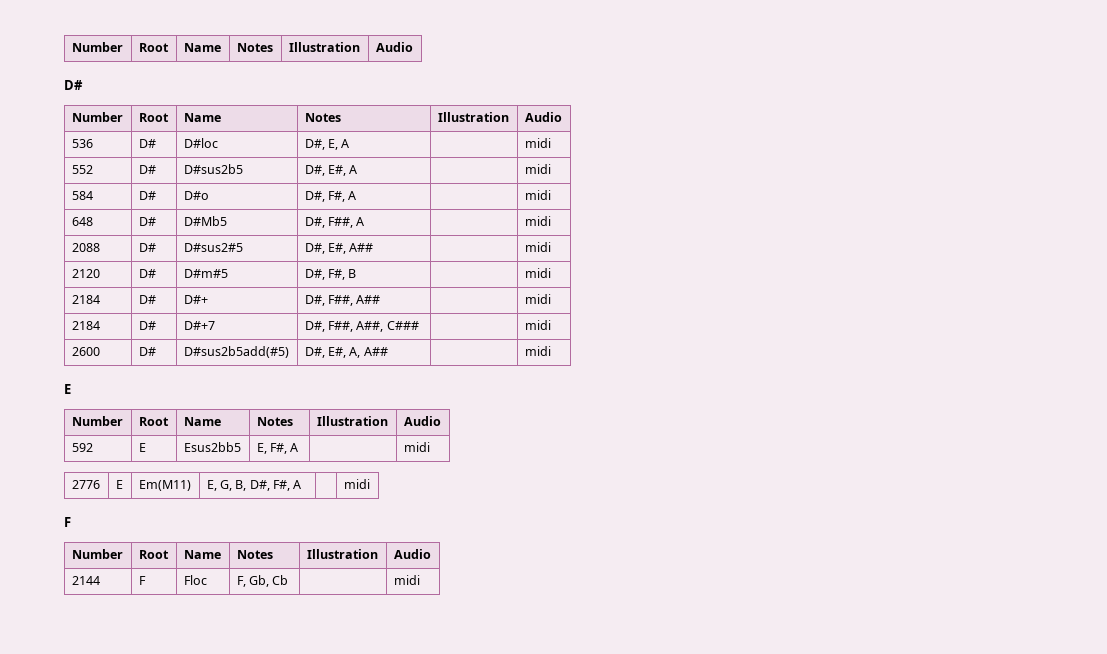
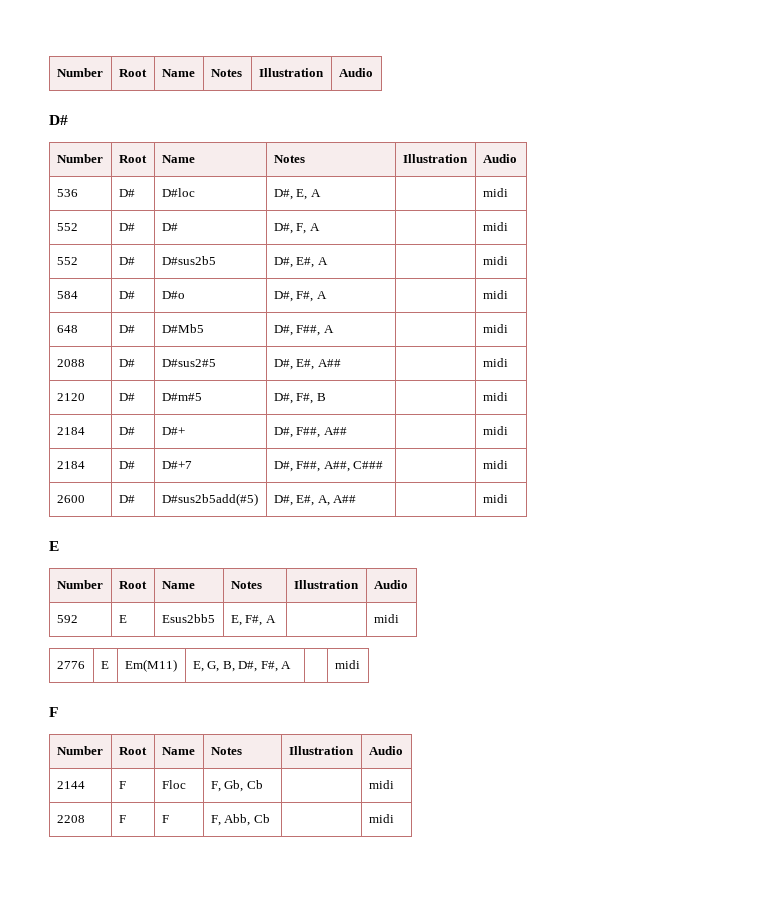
(551, 143) none -> [56,223,78,231] [118,223,135,231] [161,223,178,231] [273,223,320,234] [482,222,508,231] // 552 | D# | D# | D#, F, A | | midi
(420, 580) none -> [56,815,85,823] [118,815,126,823] [161,815,169,823] [210,814,270,826] [368,814,394,823] // 2208 | F | F | F, Abb, Cb | | midi

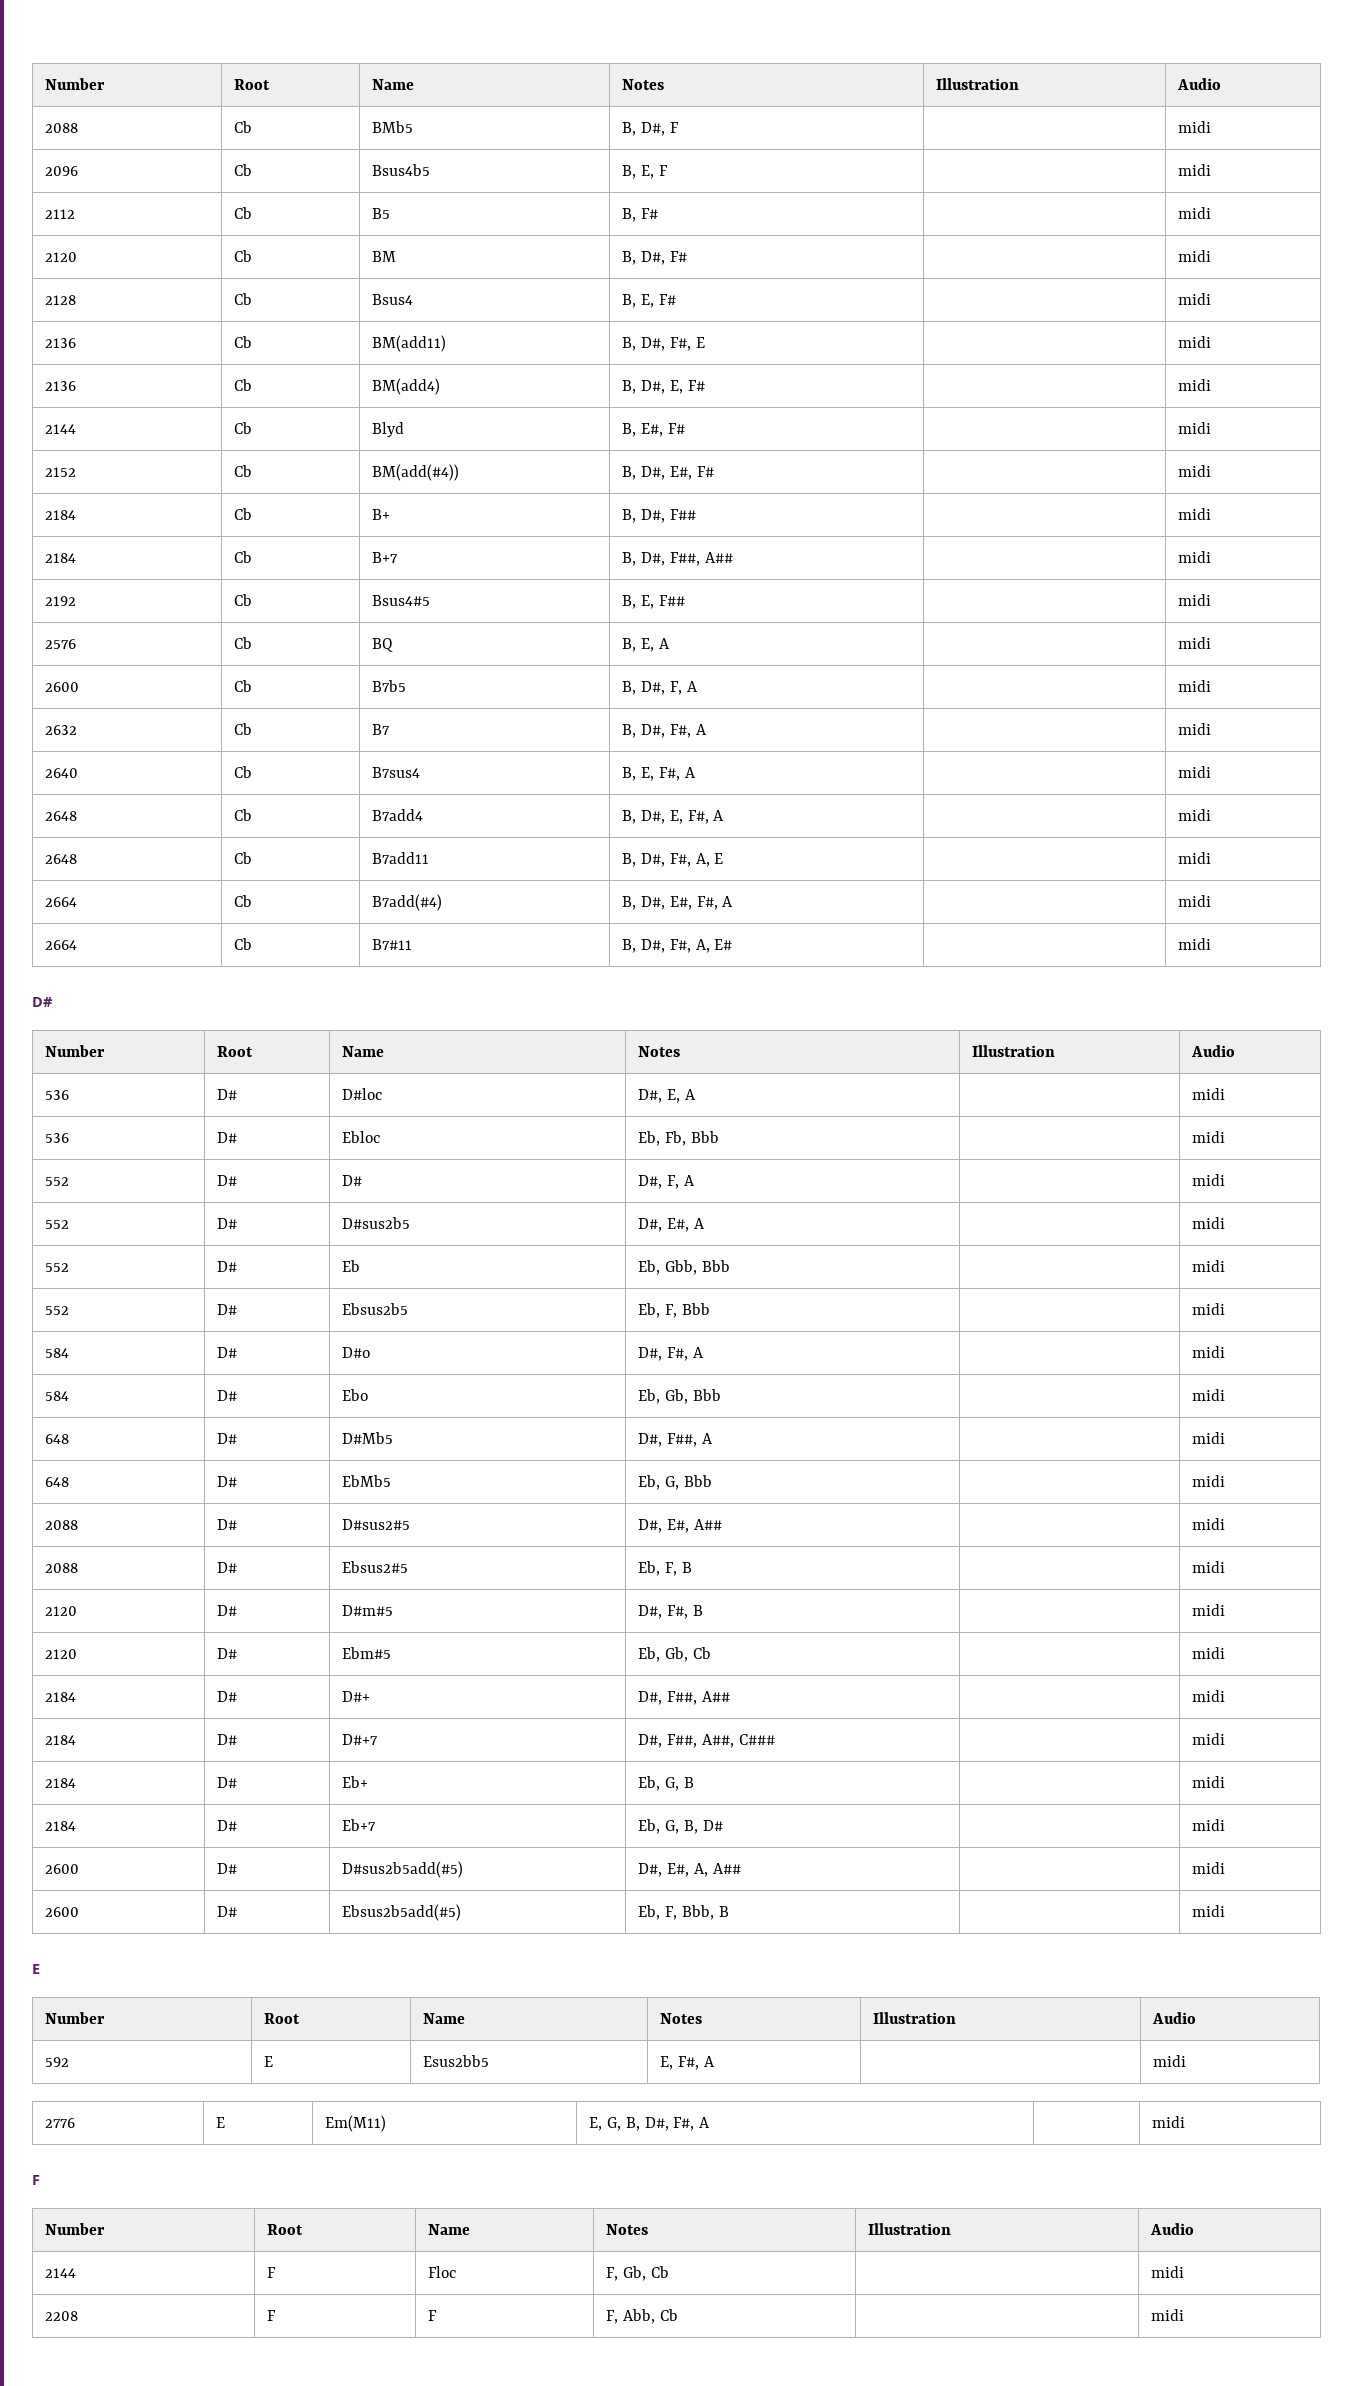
[56,68,103,77] [118,69,147,77] [161,69,195,77] [210,69,242,77] [258,68,324,77] [338,68,373,77] Number | Root | Name | Notes | Illustration | Audio -> [45,78,106,90] [234,79,271,90] [372,79,415,90] [622,79,665,90] [936,78,1020,90] [1177,78,1222,90] [45,123,79,133] [234,121,253,133] [372,121,414,133] [622,122,679,136] [1178,121,1212,133] [45,166,79,176] [234,164,253,176] [372,164,431,176] [622,165,668,179] [1178,164,1212,176] [45,209,76,219] [234,207,253,219] [372,208,391,219] [622,208,659,222] [1178,207,1212,219] [45,252,78,262] [234,250,253,262] [372,251,397,262] [622,251,687,265] [1178,250,1212,262] [45,295,77,305] [234,293,253,305] [372,294,414,305] [622,294,676,308] [1178,293,1212,305] [45,338,77,348] [234,336,253,348] [372,335,447,352] [622,337,705,351] [1178,336,1212,348] [45,381,77,391] [234,379,253,391] [372,378,441,395] [622,380,705,394] [1178,379,1212,391] [45,424,77,434] [234,422,253,434] [372,422,405,437] [622,423,685,437] [1178,422,1212,434] [45,467,77,477] [234,465,253,477] [372,464,460,481] [622,466,714,480] [1178,465,1212,477] [45,510,77,520] [234,508,253,520] [372,509,391,520] [622,509,696,523] [1178,508,1212,520] [45,553,77,563] [234,551,253,563] [372,552,399,563] [622,552,733,566] [1178,551,1212,563] [45,596,77,606] [234,594,253,606] [372,595,431,606] [622,595,685,609] [1178,594,1212,606] [45,639,77,649] [234,637,253,649] [372,638,394,652] [622,638,670,652] [1178,637,1212,649] [45,682,80,692] [234,680,253,692] [372,680,407,692] [622,681,698,695] [1178,680,1212,692] [45,725,78,735] [234,723,253,735] [372,724,391,735] [622,724,707,738] [1178,723,1212,735] [45,768,79,778] [234,766,253,778] [372,767,421,778] [622,767,696,781] [1178,766,1212,778] [45,811,78,821] [234,809,253,821] [372,809,424,821] [622,810,725,824] [1178,809,1212,821] [45,854,78,864] [234,852,253,864] [372,852,430,864] [622,853,724,867] [1178,852,1212,864] [45,897,78,907] [234,895,253,907] [372,894,443,911] [622,896,734,910] [1178,895,1212,907] [45,940,78,950] [234,938,253,950] [372,939,413,950] [622,939,733,953] [1178,938,1212,950] Number | Root | Name | Notes | Illustration | Audio // 2088 | Cb | BMb5 | B, D#, F | | midi // 2096 | Cb | Bsus4b5 | B, E, F | | midi // 2112 | Cb | B5 | B, F# | | midi // 2120 | Cb | BM | B, D#, F# | | midi // 2128 | Cb | Bsus4 | B, E, F# | | midi // 2136 | Cb | BM(add11) | B, D#, F#, E | | midi // 2136 | Cb | BM(add4) | B, D#, E, F# | | midi // 2144 | Cb | Blyd | B, E#, F# | | midi // 2152 | Cb | BM(add(#4)) | B, D#, E#, F# | | midi // 2184 | Cb | B+ | B, D#, F## | | midi // 2184 | Cb | B+7 | B, D#, F##, A## | | midi // 2192 | Cb | Bsus4#5 | B, E, F## | | midi // 2576 | Cb | BQ | B, E, A | | midi // 2600 | Cb | B7b5 | B, D#, F, A | | midi // 2632 | Cb | B7 | B, D#, F#, A | | midi // 2640 | Cb | B7sus4 | B, E, F#, A | | midi // 2648 | Cb | B7add4 | B, D#, E, F#, A | | midi // 2648 | Cb | B7add11 | B, D#, F#, A, E | | midi // 2664 | Cb | B7add(#4) | B, D#, E#, F#, A | | midi // 2664 | Cb | B7#11 | B, D#, F#, A, E# | | midi
(508, 192) none -> [45,1133,70,1143] [217,1132,238,1143] [342,1131,381,1143] [638,1131,719,1146] [1192,1131,1226,1143] // 536 | D# | Ebloc | Eb, Fb, Bbb | | midi
(508, 260) none -> [45,1263,70,1272] [217,1261,238,1272] [342,1260,361,1272] [638,1260,730,1275] [1192,1260,1226,1272] [45,1306,70,1315] [217,1304,238,1315] [342,1303,409,1315] [638,1303,710,1318] [1192,1303,1226,1315] // 552 | D# | Eb | Eb, Gbb, Bbb | | midi // 552 | D# | Ebsus2b5 | Eb, F, Bbb | | midi
(508, 294) none -> [45,1391,70,1401] [217,1390,238,1401] [342,1389,369,1401] [638,1389,721,1404] [1192,1389,1226,1401] // 584 | D# | Ebo | Eb, Gb, Bbb | | midi
(508, 328) none -> [45,1477,70,1487] [217,1476,238,1487] [342,1475,392,1487] [638,1475,712,1490] [1192,1475,1226,1487] // 648 | D# | EbMb5 | Eb, G, Bbb | | midi
(508, 362) none -> [45,1563,79,1573] [217,1562,238,1573] [342,1561,409,1573] [638,1561,692,1576] [1192,1561,1226,1573] // 2088 | D# | Ebsus2#5 | Eb, F, B | | midi
(508, 396) none -> [45,1649,78,1659] [217,1648,238,1659] [342,1647,392,1659] [638,1647,711,1662] [1192,1647,1226,1659] // 2120 | D# | Ebm#5 | Eb, Gb, Cb | | midi
(508, 464) none -> [45,1778,77,1788] [217,1777,238,1788] [342,1776,369,1788] [638,1776,694,1791] [1192,1776,1226,1788] [45,1821,77,1831] [217,1820,238,1831] [342,1819,377,1831] [638,1819,723,1834] [1192,1819,1226,1831] // 2184 | D# | Eb+ | Eb, G, B | | midi // 2184 | D# | Eb+7 | Eb, G, B, D# | | midi
(508, 498) none -> [45,1907,80,1917] [217,1906,238,1917] [342,1904,462,1921] [638,1905,729,1920] [1192,1905,1226,1917] // 2600 | D# | Ebsus2b5add(#5) | Eb, F, Bbb, B | | midi

